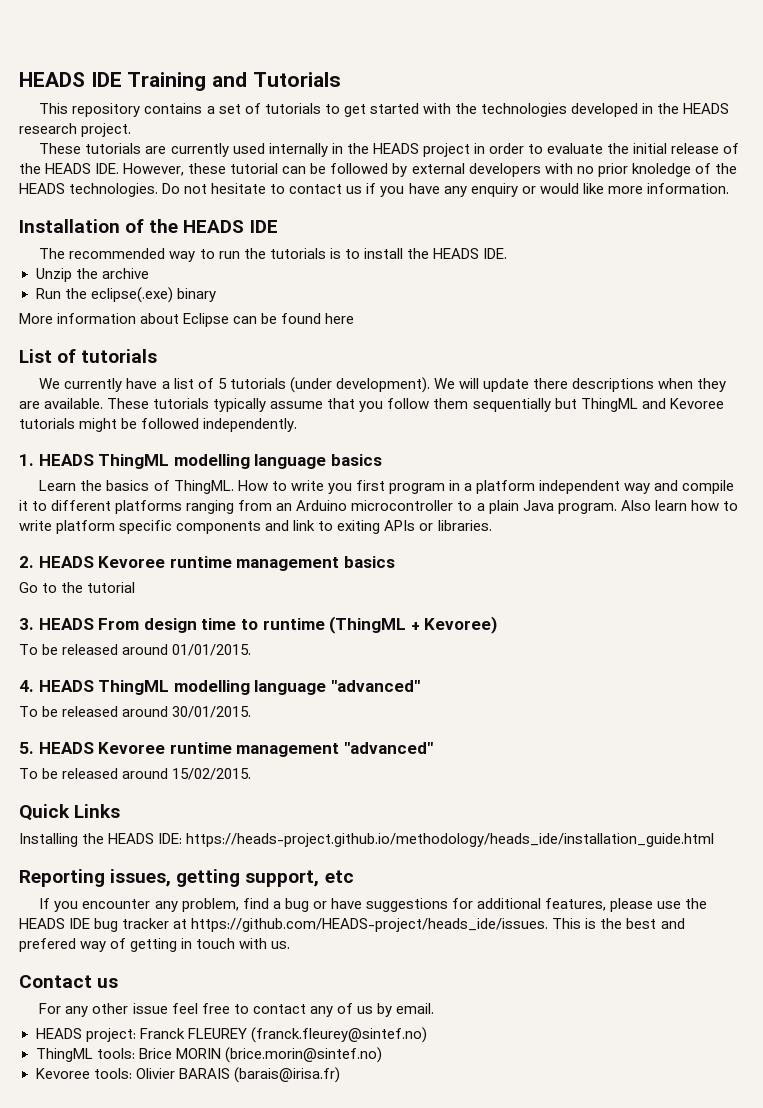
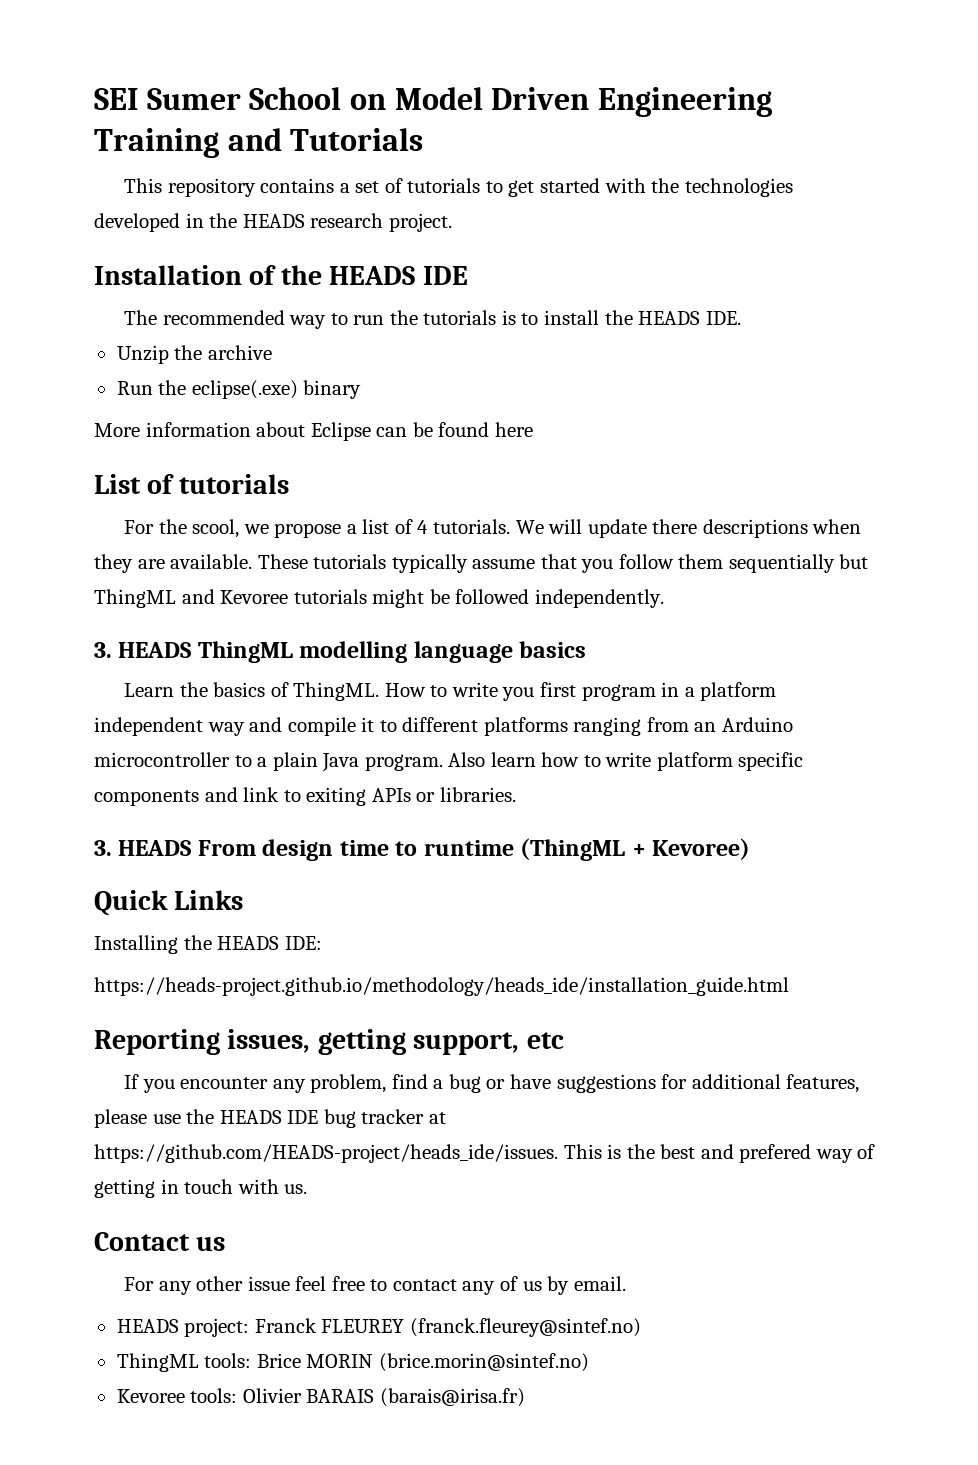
[19,72,122,87] HEADS IDE -> [94,87,772,117] SEI Sumer School on Model Driven Engineering
[39,143,740,157] [19,163,737,177] [19,183,729,197] // These tutorials are currently used internally in the HEADS project in order to evaluate the initial release of the HEADS IDE. However, these tutorial can be followed by external developers with no prior knoledge of the HEADS technologies. Do not hesitate to contact us if you have any enquiry or would like more information. -> (452, 222) none
[39,377,430,393] We currently have a list of 5 tutorials (under development). -> [124,519,511,538] For the scool, we propose a list of 4 tutorials.
[19,454,34,466] 1. -> [94,642,112,658] 3.
[19,556,395,571] [19,582,136,593] // 2. HEADS Kevoree runtime management basics // Go to the tutorial -> (516, 794) none
[19,644,252,656] [19,680,420,695] [19,706,252,718] [19,742,433,757] [19,768,252,780] // To be released around 01/01/2015. // 4. HEADS ThingML modelling language "advanced" // To be released around 30/01/2015. // 5. HEADS Kevoree runtime management "advanced" // To be released around 15/02/2015. -> (751, 849) none
(183, 838) none -> (322, 943) //

